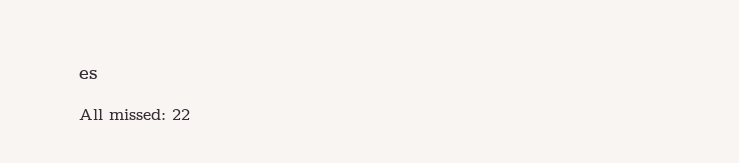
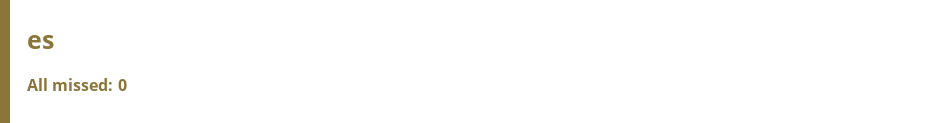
[172,109,190,120] 22 -> [117,79,127,91] 0

